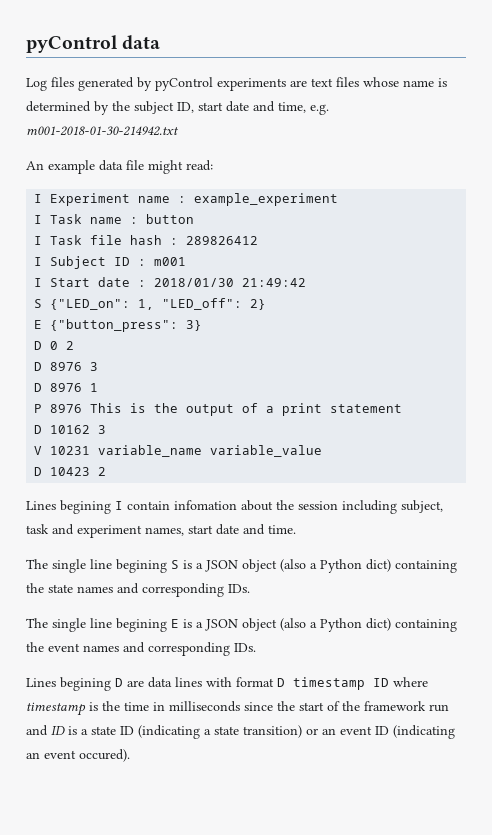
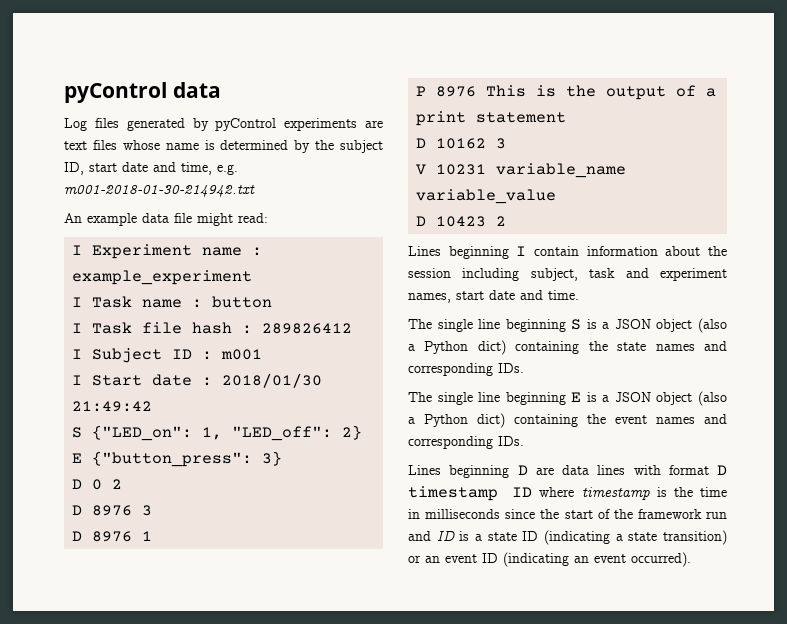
[60,500,111,514] begining -> [448,246,509,259] beginning
[174,500,237,510] infomation -> [586,246,658,256] information
[116,559,167,573] begining -> [505,319,566,332] beginning
[116,618,167,632] begining -> [505,392,566,405] beginning
[60,677,111,691] begining -> [449,465,510,478] beginning
[79,749,130,762] occured). -> [631,552,691,567] occurred).

